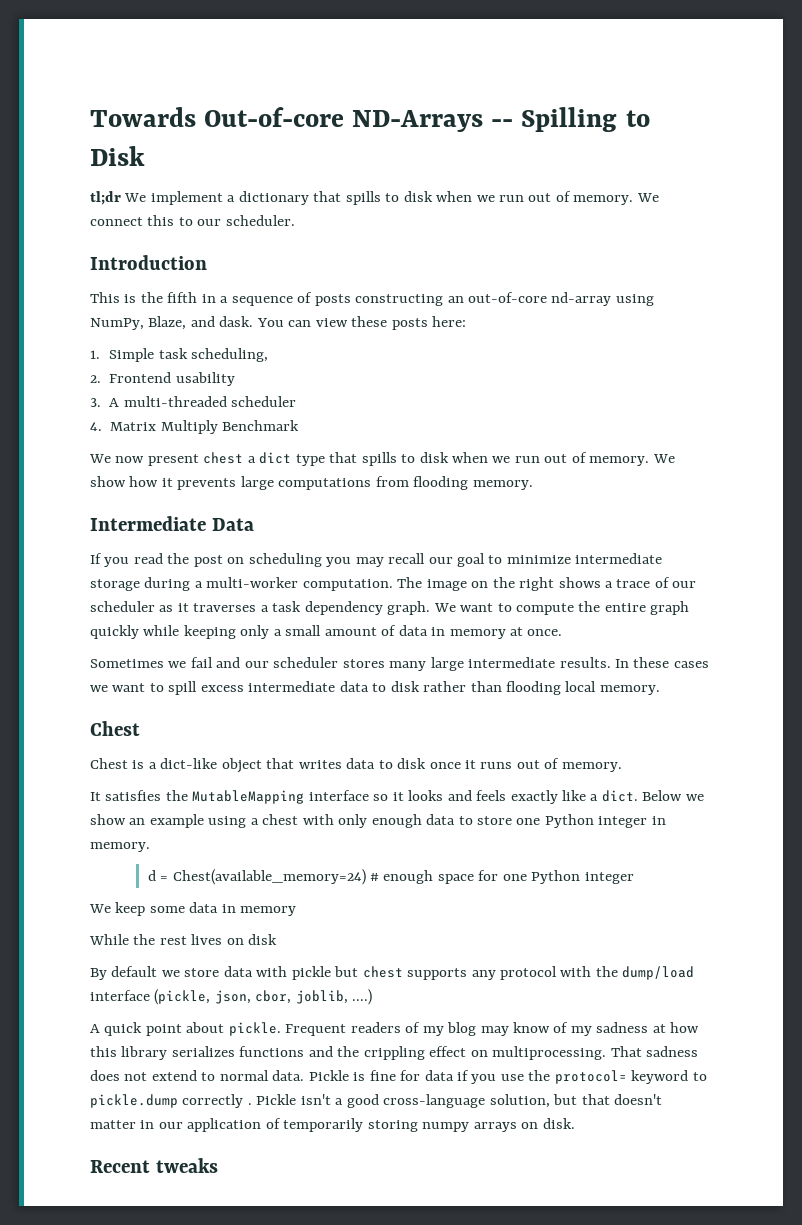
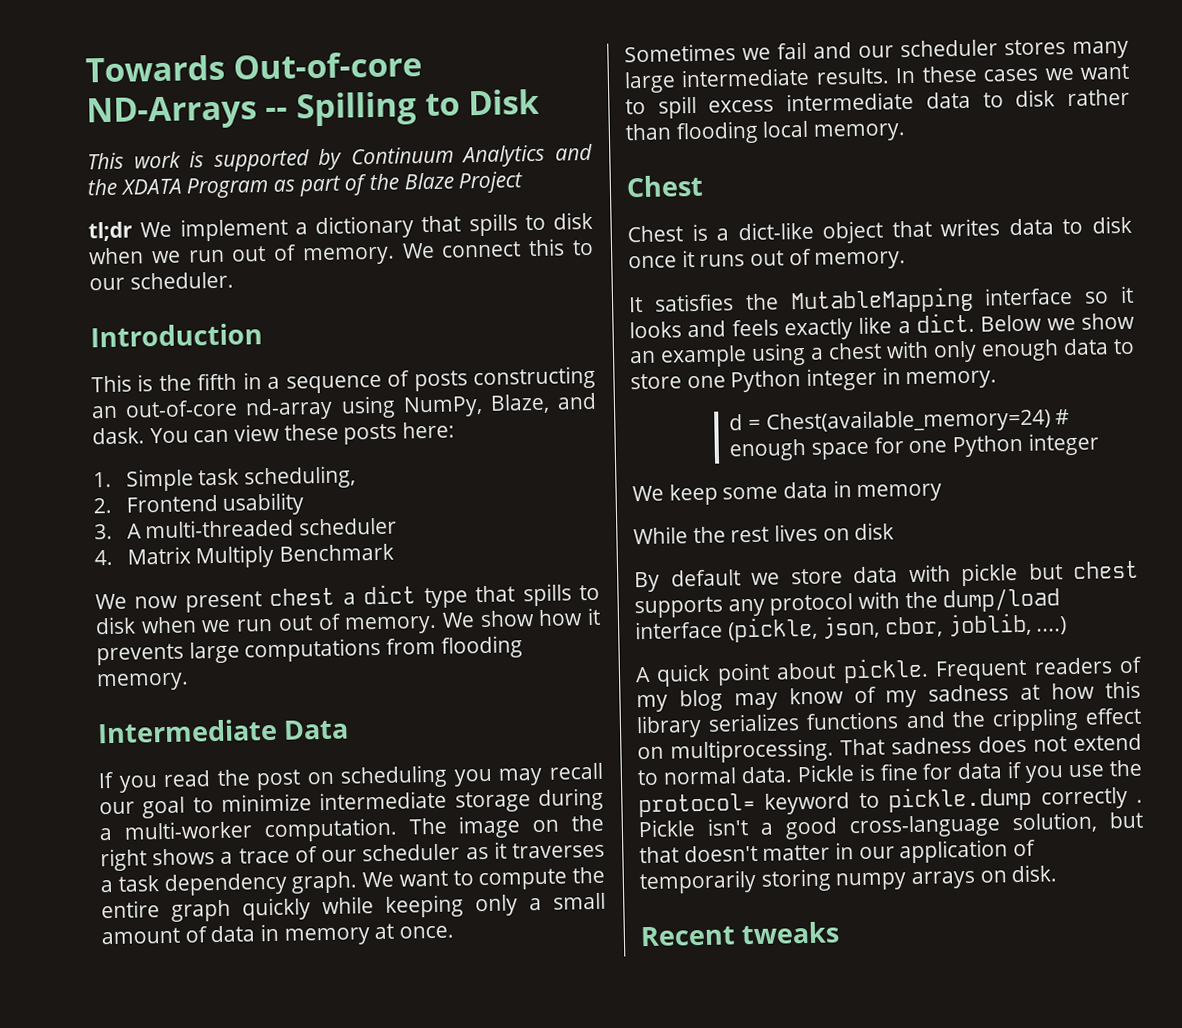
(145, 156) none -> [87,143,593,172] [87,171,524,199] // This work is supported by Continuum Analytics and the XDATA Program as part of the Blaze Project

